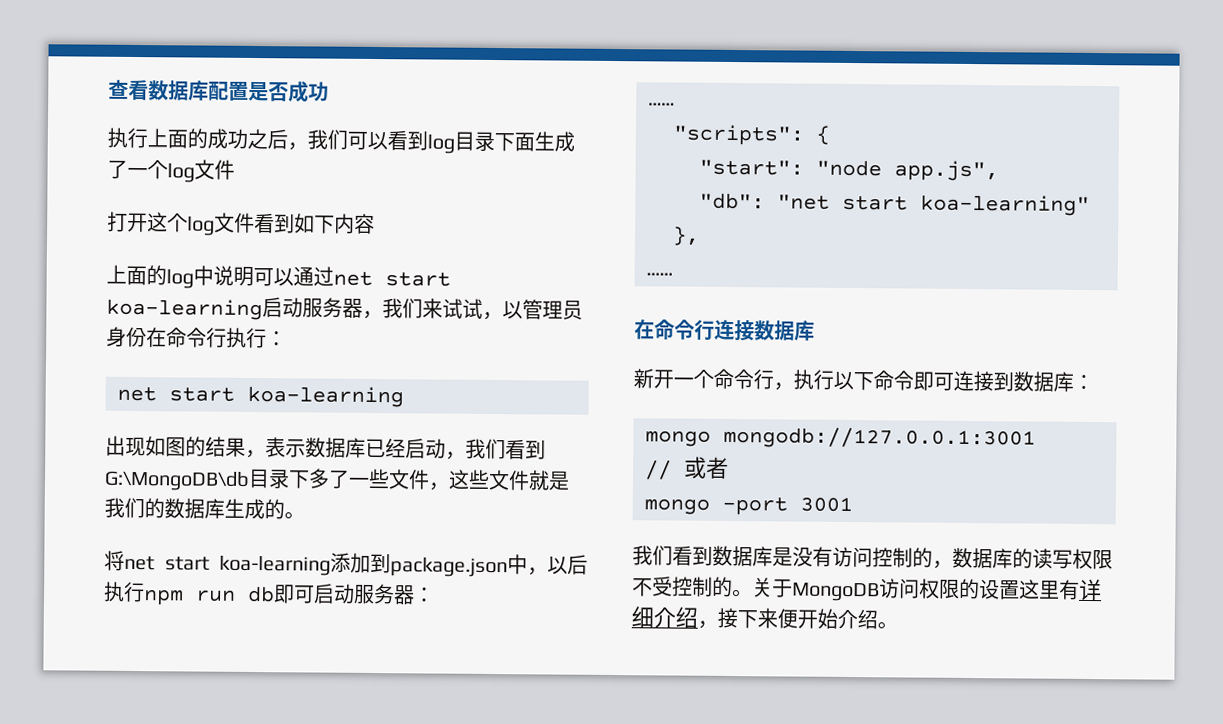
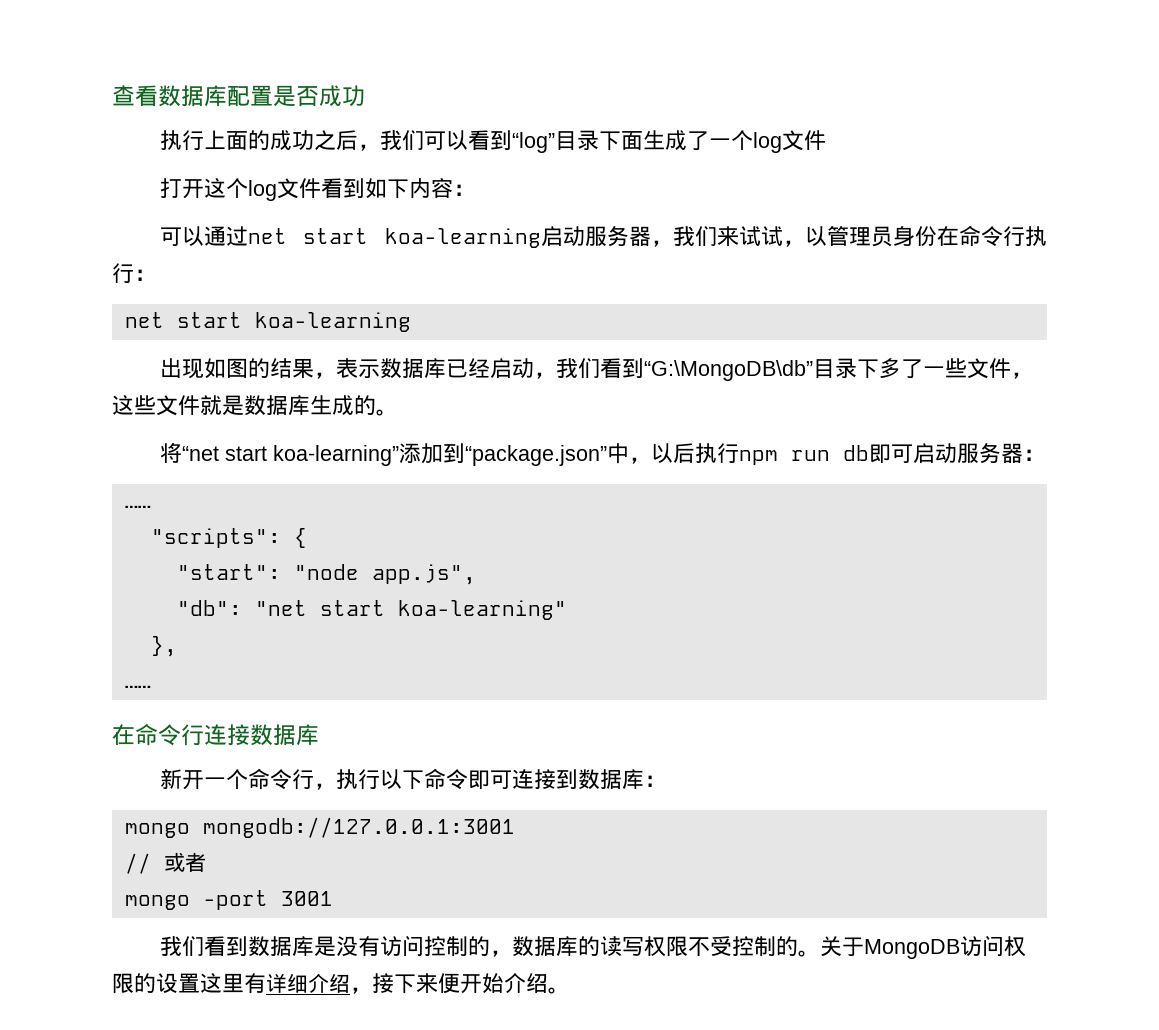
[427,134,455,154] log -> [511,132,555,153] “log”
[106,264,254,289] // 上面的log中说明 -> [452,184,475,196] ： //
[104,470,250,491] G:\MongoDB\db -> [643,360,813,381] “G:\MongoDB\db”
[104,497,165,519] 我们的 -> (244, 405) none
[124,552,508,578] net start koa-learning添加到package.json -> [181,443,607,466] “net start koa-learning”添加到“package.json”

